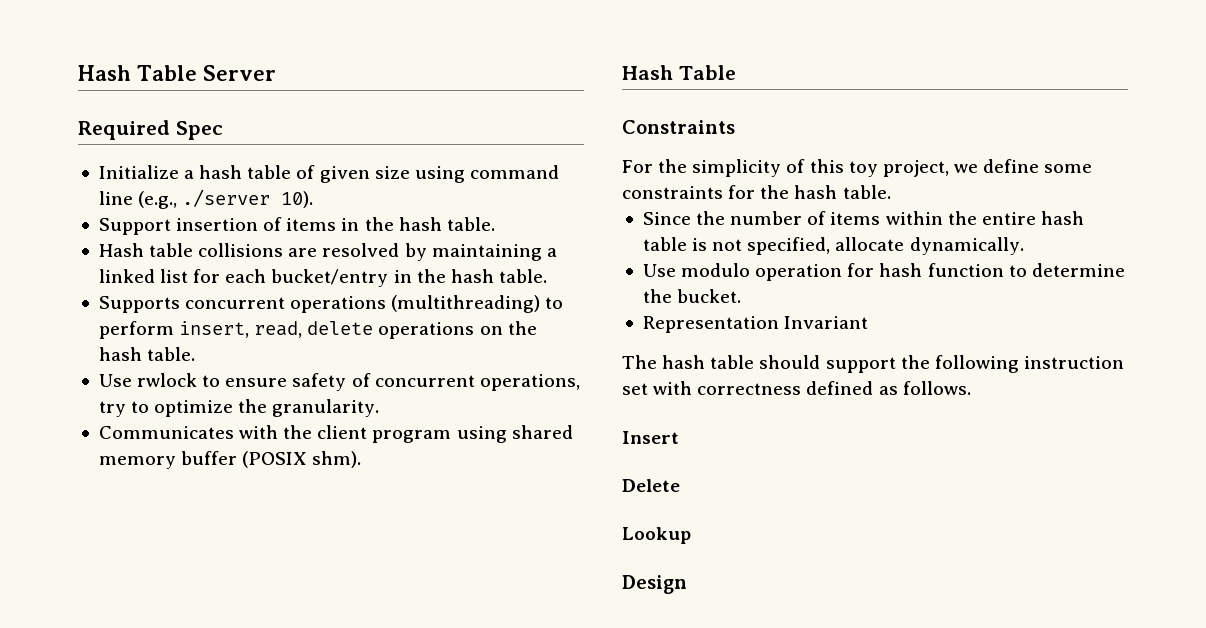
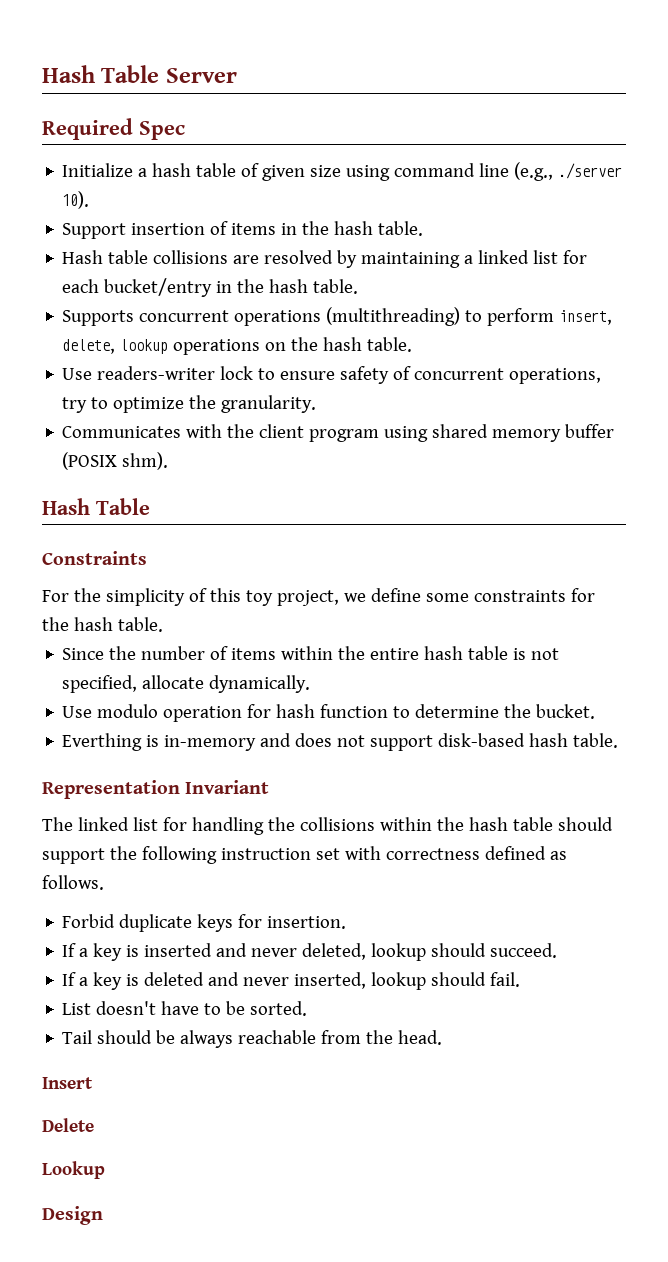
[254,321,374,338] read, delete -> [62,339,169,354] delete, lookup
[137,373,198,387] rwlock -> [97,366,254,380] readers-writer lock
[642,316,869,333] [622,355,657,369] Representation Invariant // The -> [62,733,619,751] [42,780,270,799] [42,817,464,835] Everthing is in-memory and does not support disk-based hash table. // Representation Invariant // The linked list for handling the collisions within the
(971, 388) none -> [62,914,347,932] [62,943,558,961] [62,972,521,990] [62,1001,308,1016] [62,1030,443,1048] // Forbid duplicate keys for insertion. // If a key is inserted and never deleted, lookup should succeed. // If a key is deleted and never inserted, lookup should fail. // List doesn't have to be sorted. // Tail should be always reachable from the head.

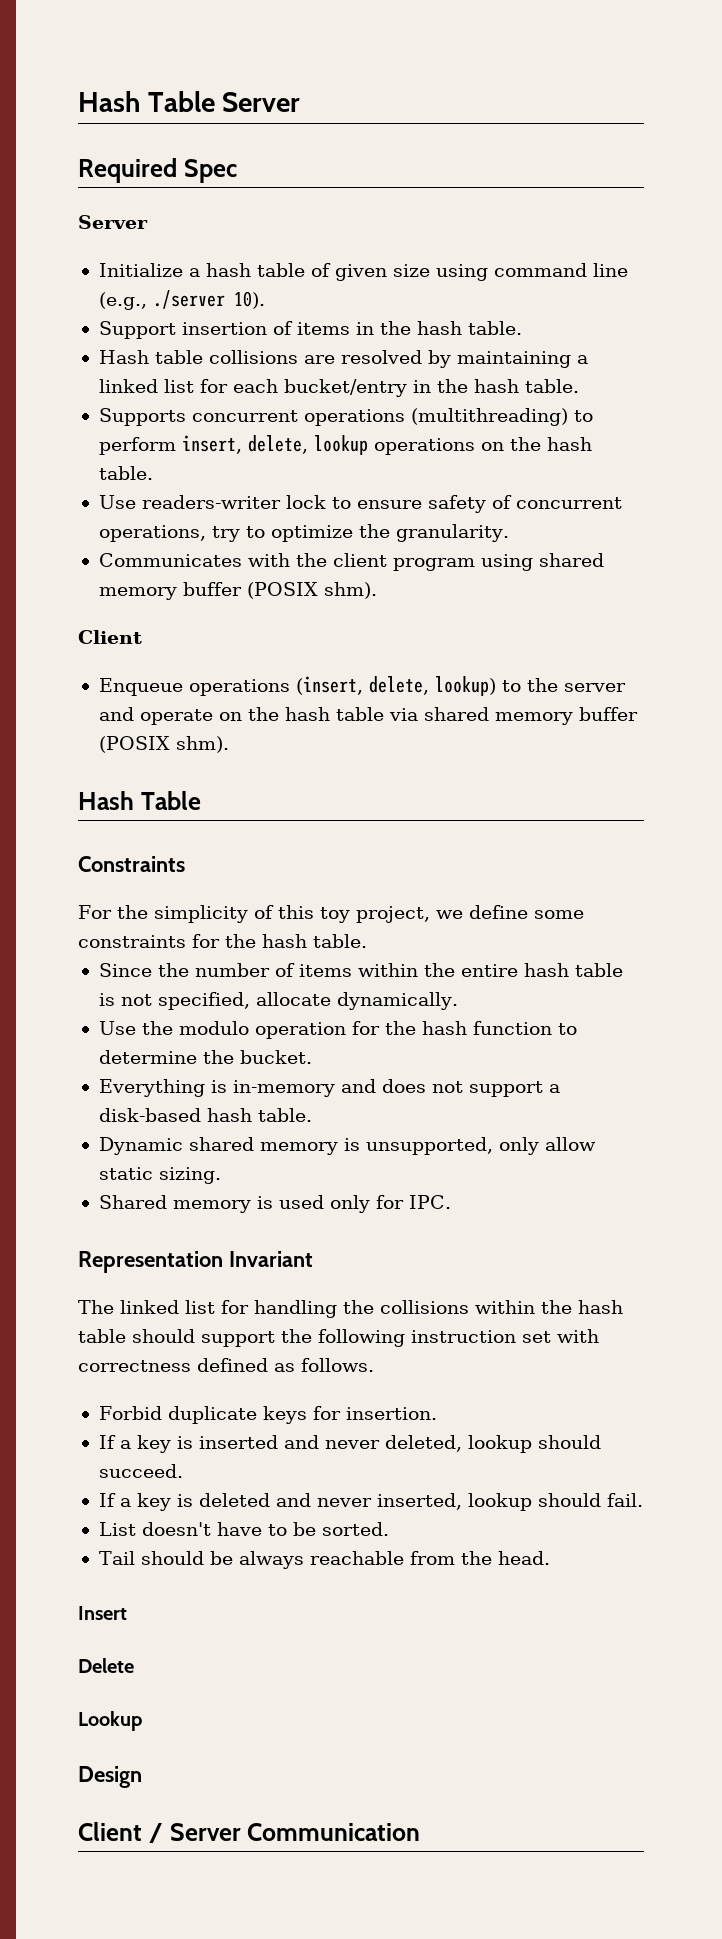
(185, 130) none -> [78,215,148,229] // Server
(169, 461) none -> [78,630,142,644] [98,676,626,696] [98,707,638,725] [98,736,229,753] // Client // Enqueue operations (insert, delete, lookup) to the server and operate on the hash table via shared memory buffer (POSIX shm).
(93, 712) none -> [141,1021,173,1035] the
(272, 711) none -> [384,1021,416,1035] the
[62,733,143,751] Everthing -> [98,1079,205,1097] Everything
(434, 743) none -> [548,1084,560,1093] a
(619, 740) none -> [98,1137,596,1155] [98,1167,221,1184] [98,1195,451,1213] // Dynamic shared memory is unsupported, only allow static sizing. // Shared memory is used only for IPC.
(103, 1215) none -> [78,1822,421,1843] // Client / Server Communication

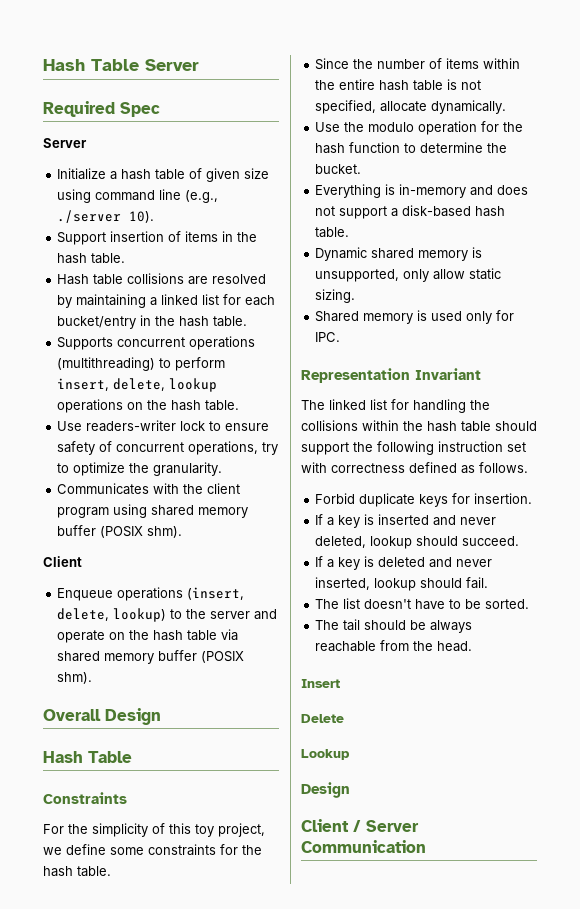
(229, 744) none -> [43,708,161,725] // Overall Design
[98,1522,136,1536] List -> [315,598,361,609] The list
[98,1551,135,1565] Tail -> [315,619,361,631] The tail

